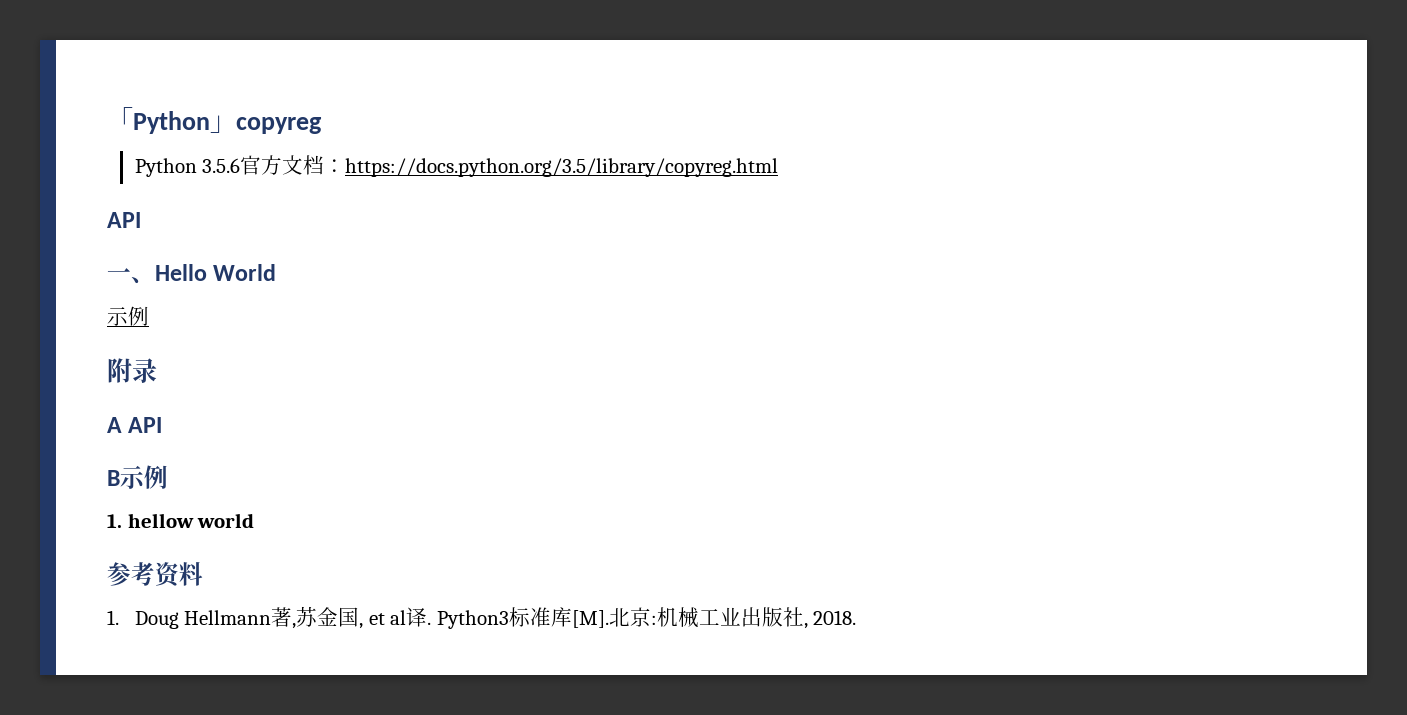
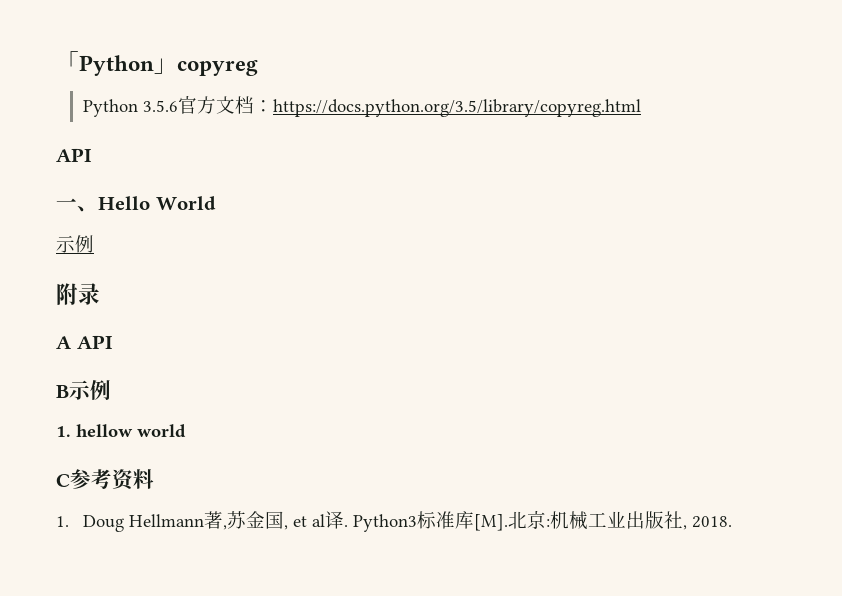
(255, 520) none -> [56,474,70,487] C

